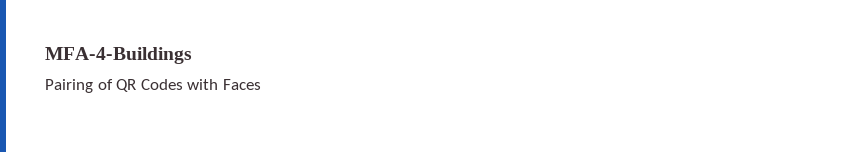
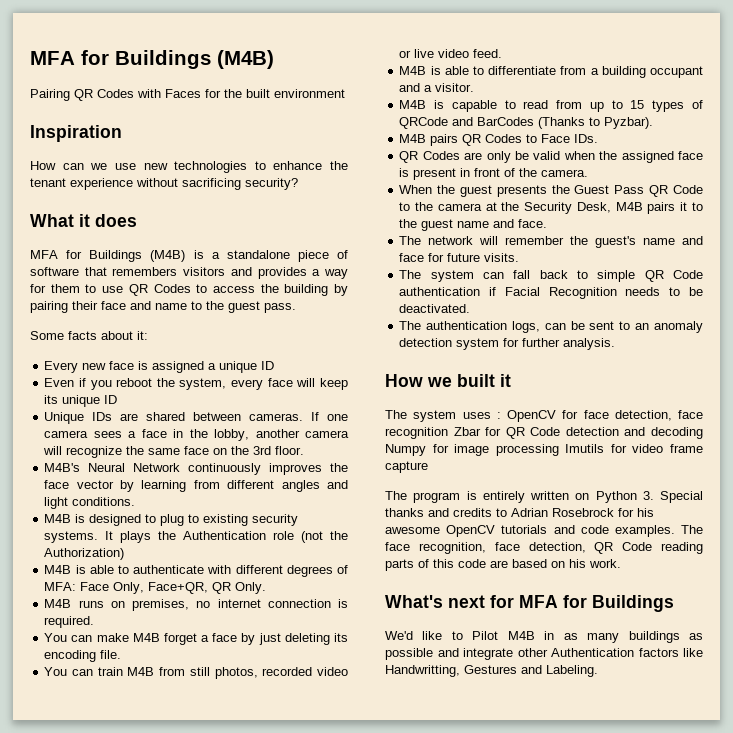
[45,47,192,64] MFA-4-Buildings -> [30,50,274,69] MFA for Buildings (M4B)
[97,79,113,90] of -> (70, 95) none
(261, 84) none -> [205,89,345,98] [30,125,122,142] [30,161,348,173] [30,178,298,190] [30,214,137,227] [30,250,348,262] [30,267,349,279] [30,284,348,296] [30,301,296,313] [30,331,148,340] [44,361,275,373] [44,378,348,390] [44,395,118,407] [44,412,348,424] [44,429,349,441] [43,446,305,458] [44,463,348,475] [44,480,348,492] [44,497,136,509] [44,514,299,526] [44,531,348,543] [44,548,125,560] [44,565,348,577] [44,582,267,594] [44,599,348,611] [44,616,95,628] [44,633,348,645] [44,650,122,662] [44,667,348,679] [399,49,503,58] [399,66,703,78] [399,83,475,92] [399,100,703,112] [399,117,654,129] [399,134,599,146] [399,151,703,163] [399,168,589,180] [399,185,703,197] [399,202,703,214] [399,219,548,231] [399,236,703,248] [399,253,520,262] [399,270,703,282] [399,287,703,299] [399,304,471,313] [399,321,703,333] [399,338,616,350] [385,374,511,387] [385,410,703,422] [385,427,703,439] [385,444,703,456] [385,461,428,473] [385,491,703,503] [385,508,654,517] [385,525,703,537] [385,542,703,554] [385,559,621,571] [385,595,674,612] [385,631,703,643] [385,648,703,660] [385,665,598,677] for the built environment // Inspiration // How can we use new technologies to enhance the tenant experience without sacrificing security? // What it does // MFA for Buildings (M4B) is a standalone piece of software that remembers visitors and provides a way for them to use QR Codes to access the building by pairing their face and name to the guest pass. // Some facts about it: // Every new face is assigned a unique ID // Even if you reboot the system, every face will keep its unique ID // Unique IDs are shared between cameras. If one camera sees a face in the lobby, another camera will recognize the same face on the 3rd floor. // M4B's Neural Network continuously improves the face vector by learning from different angles and light conditions. // M4B is designed to plug to existing security systems. It plays the Authentication role (not the Authorization) // M4B is able to authenticate with different degrees of MFA: Face Only, Face+QR, QR Only. // M4B runs on premises, no internet connection is required. // You can make M4B forget a face by just deleting its encoding file. // You can train M4B from still photos, recorded video or live video feed. // M4B is able to differentiate from a building occupant and a visitor. // M4B is capable to read from up to 15 types of QRCode and BarCodes (Thanks to Pyzbar). // M4B pairs QR Codes to Face IDs. // QR Codes are only be valid when the assigned face is present in front of the camera. // When the guest presents the Guest Pass QR Code to the camera at the Security Desk, M4B pairs it to the guest name and face. // The network will remember the guest's name and face for future visits. // The system can fall back to simple QR Code authentication if Facial Recognition needs to be deactivated. // The authentication logs, can be sent to an anomaly detection system for further analysis. // How we built it // The system uses : OpenCV for face detection, face recognition Zbar for QR Code detection and decoding Numpy for image processing Imutils for video frame capture // The program is entirely written on Python 3. Special thanks and credits to Adrian Rosebrock for his awesome OpenCV tutorials and code examples. The face recognition, face detection, QR Code reading parts of this code are based on his work. // What's next for MFA for Buildings // We'd like to Pilot M4B in as many buildings as possible and integrate other Authentication factors like Handwritting, Gestures and Labeling.

